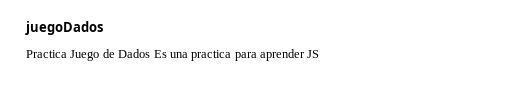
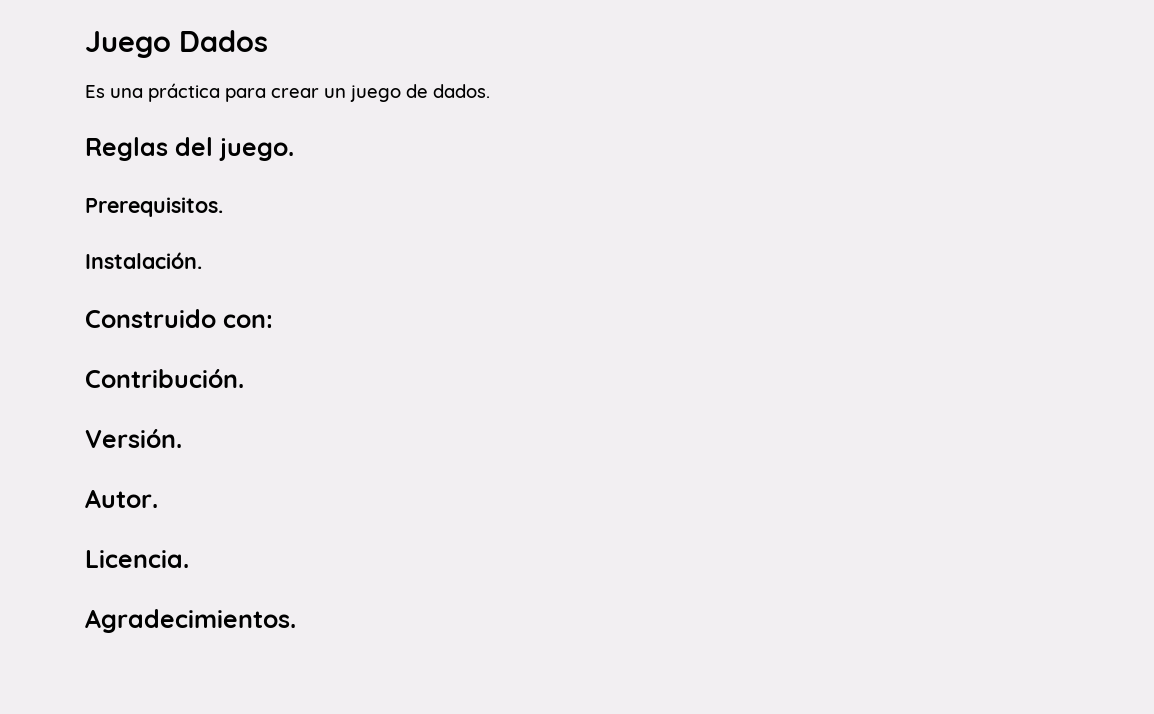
[25,21,103,35] [26,49,320,61] juegoDados // Practica Juego de Dados Es una practica para aprender JS -> [85,30,268,58] [85,83,490,102] [85,137,294,161] [85,197,223,217] [85,252,202,269] [85,309,273,328] [85,369,244,388] [85,429,182,448] [85,489,158,508] [85,550,189,568] [85,609,296,633] Juego Dados // Es una práctica para crear un juego de dados. // Reglas del juego. // Prerequisitos. // Instalación. // Construido con: // Contribución. // Versión. // Autor. // Licencia. // Agradecimientos.

